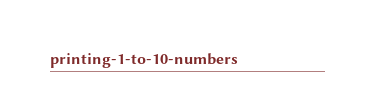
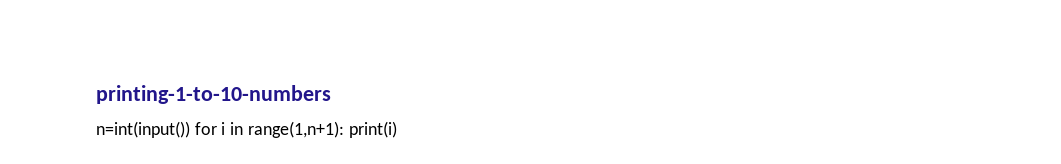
(238, 60) none -> [96,121,397,138] // n=int(input()) for i in range(1,n+1): print(i)

